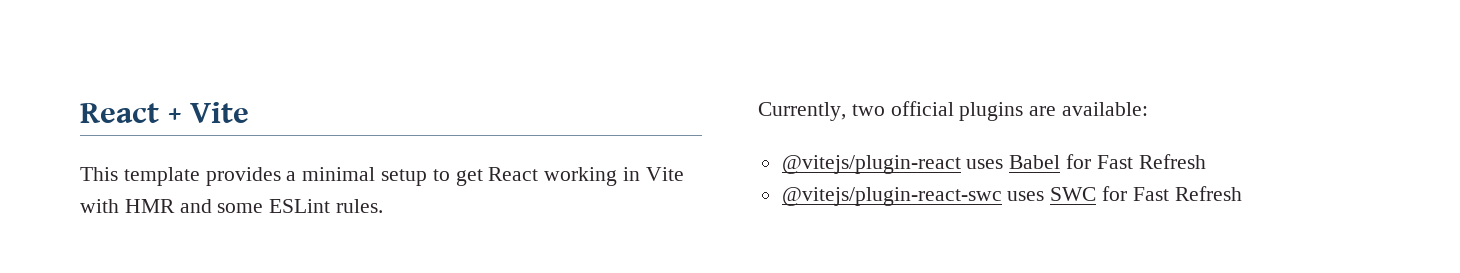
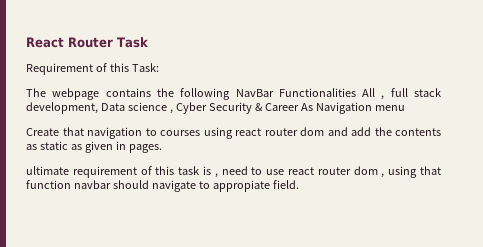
[80,102,250,123] [80,167,684,186] [80,199,384,213] [758,101,1149,121] [781,154,1206,174] [781,186,1242,206] React + Vite // This template provides a minimal setup to get React working in Vite with HMR and some ESLint rules. // Currently, two official plugins are available: // @vitejs/plugin-react uses Babel for Fast Refresh // @vitejs/plugin-react-swc uses SWC for Fast Refresh -> [26,37,148,48] [26,63,159,75] [26,88,442,100] [26,102,405,114] [26,127,441,139] [26,141,162,153] [26,166,442,178] [26,180,299,192] React Router Task // Requirement of this Task: // The webpage contains the following NavBar Functionalities All , full stack development, Data science , Cyber Security & Career As Navigation menu // Create that navigation to courses using react router dom and add the contents as static as given in pages. // ultimate requirement of this task is , need to use react router dom , using that function navbar should navigate to appropiate field.

